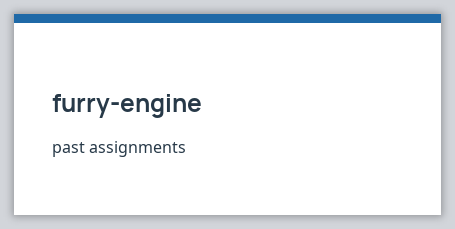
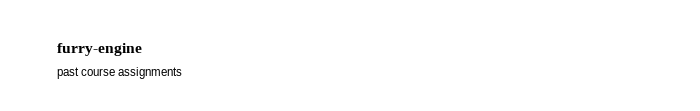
(85, 149) none -> [81,68,116,76] course

